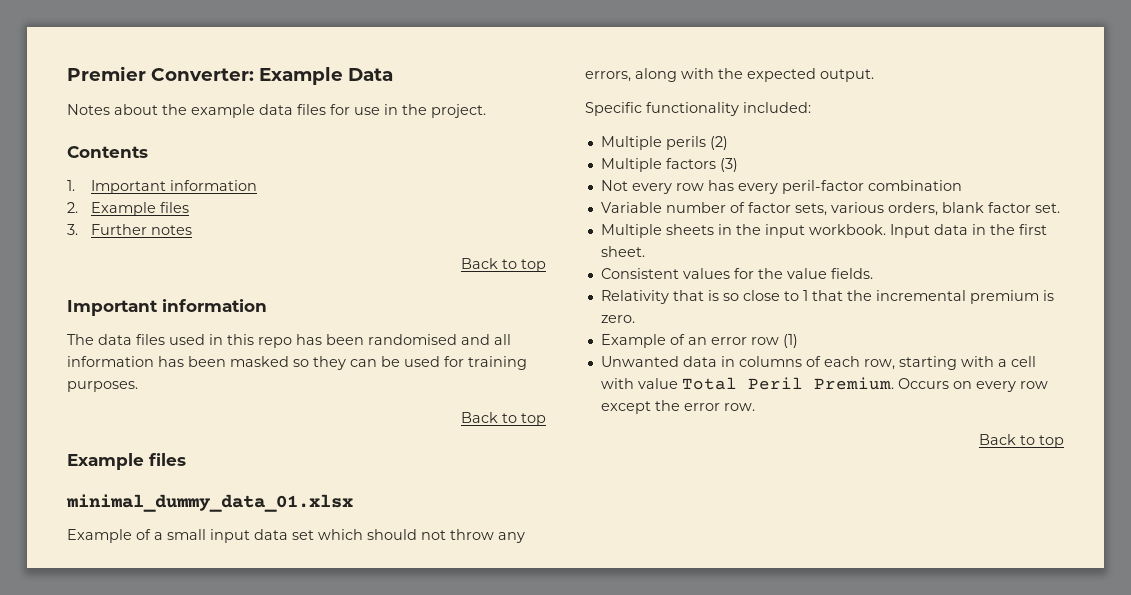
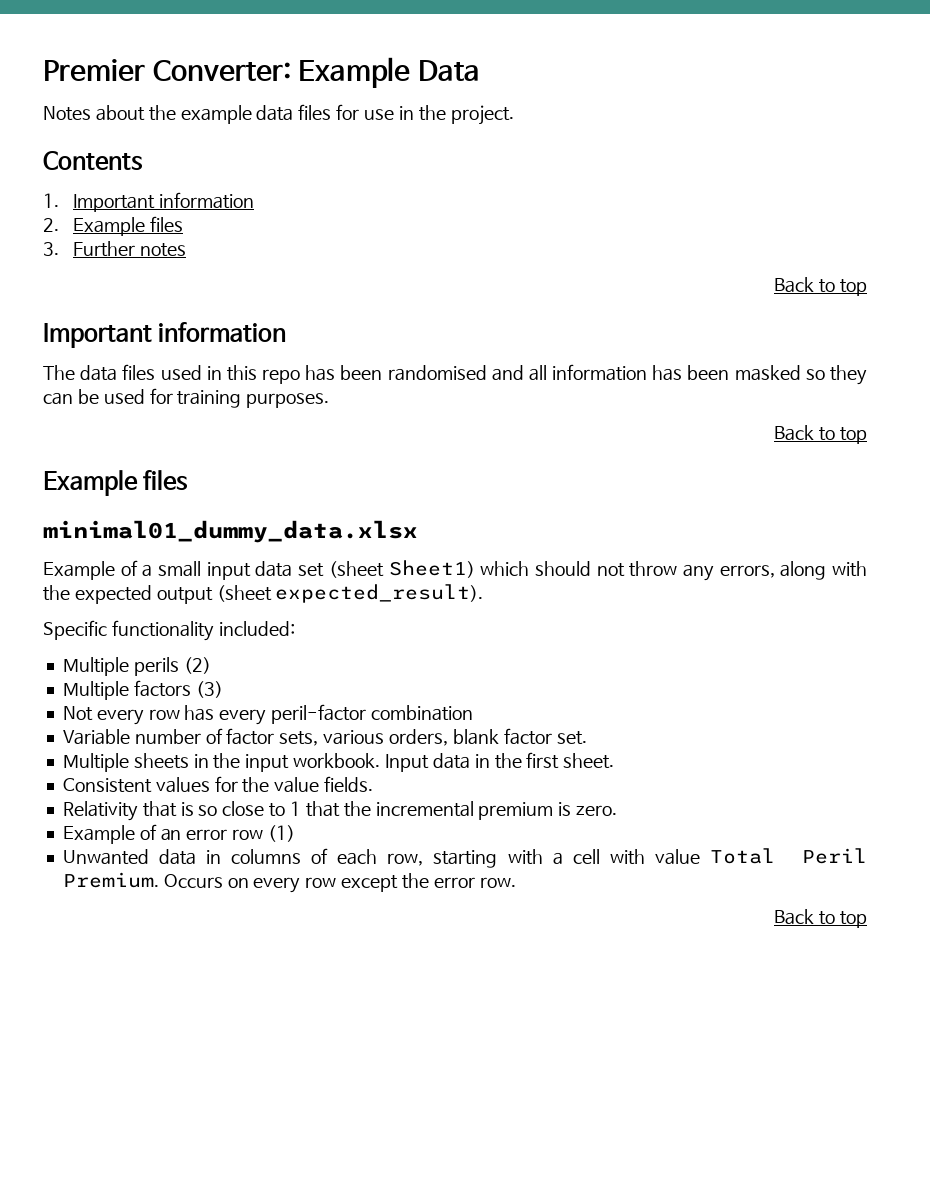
[66,494,353,512] minimal_dummy_data_01.xlsx -> [43,520,418,543] minimal01_dummy_data.xlsx
(314, 535) none -> [328,560,475,578] (sheet Sheet1)
[820,69,874,82] output. -> [156,584,484,604] output (sheet expected_result).

